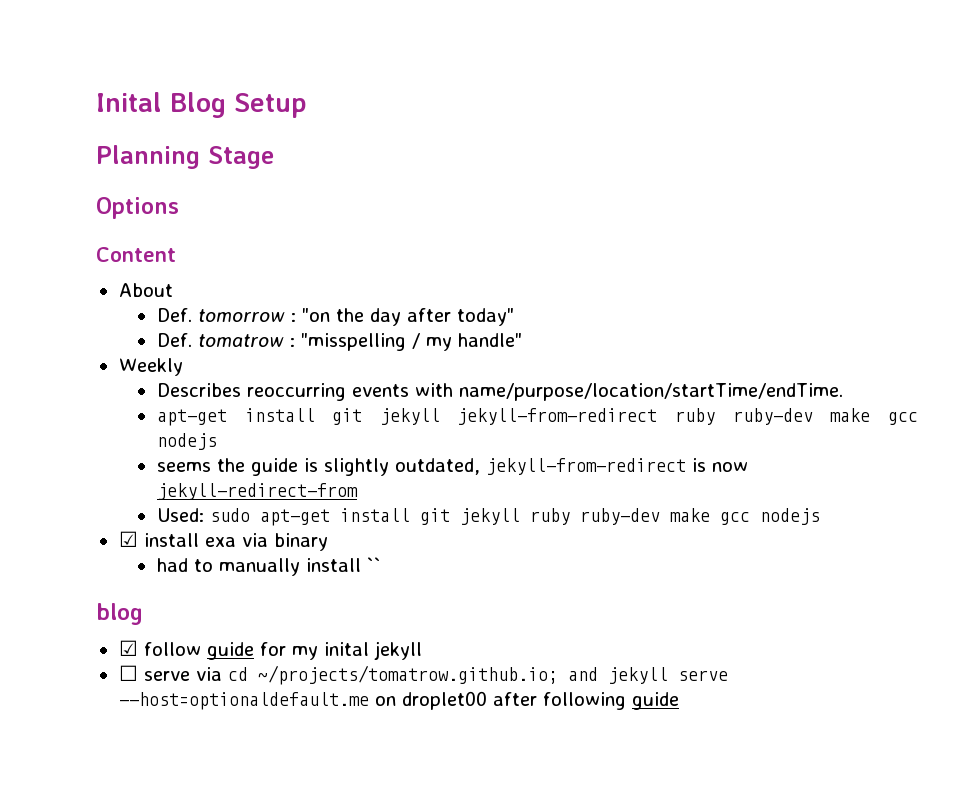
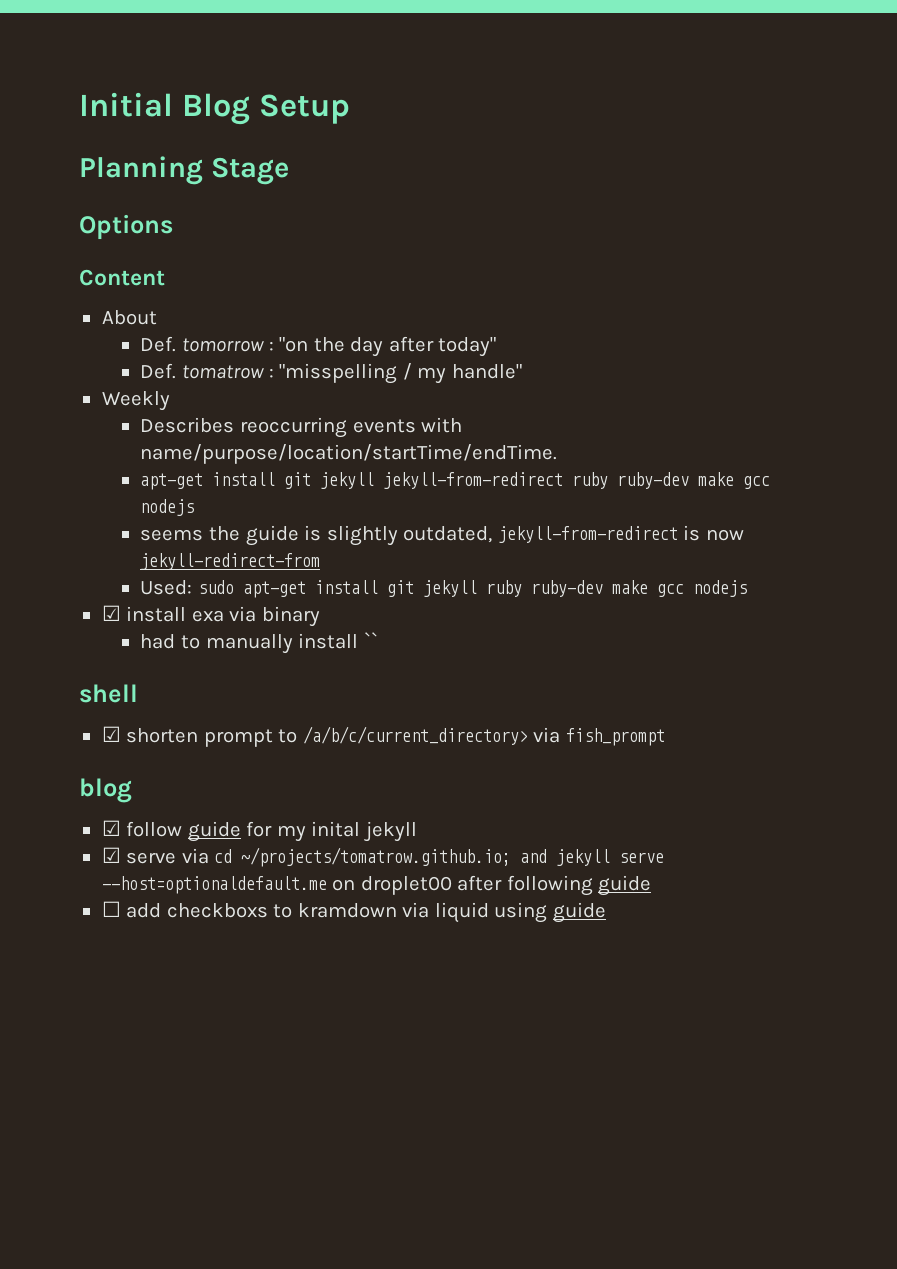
[96,92,162,112] Inital -> [79,92,173,117] Initial
(381, 564) none -> [79,684,138,703] [101,726,665,747] // shell // ☑ shorten prompt to /a/b/c/current_directory> via fish_prompt
[118,665,138,681] ☐ -> [101,847,121,863] ☑
(679, 701) none -> [101,901,606,923] // ☐ add checkboxs to kramdown via liquid using guide

